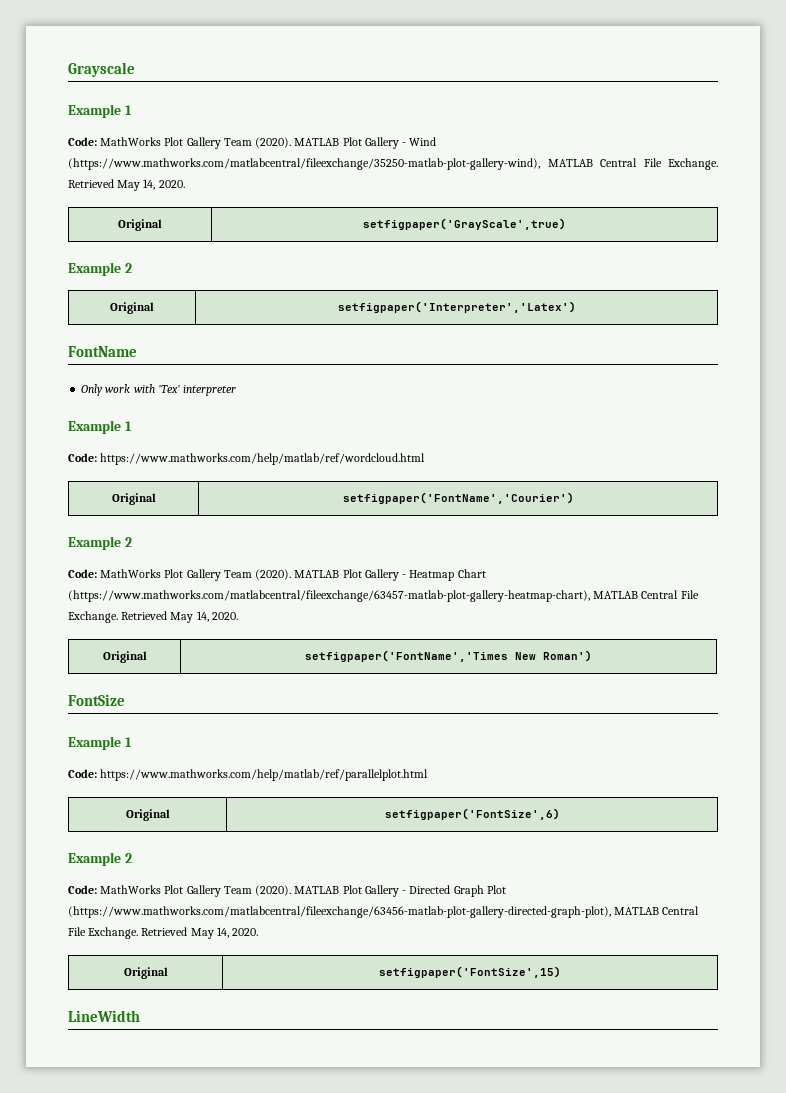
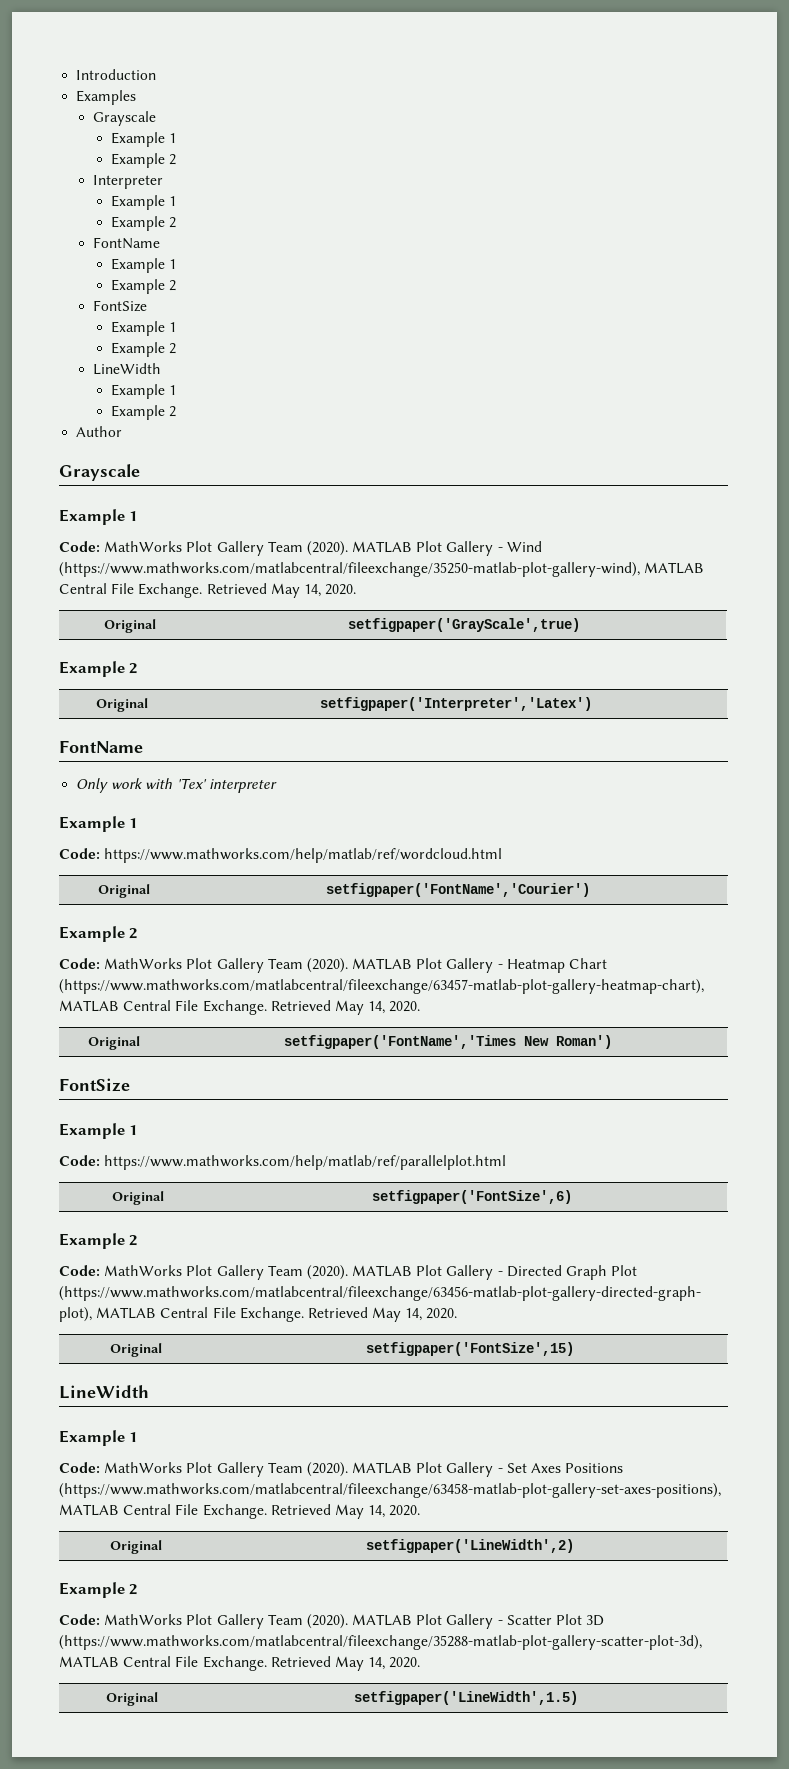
(68, 69) none -> [76,69,157,80] [76,90,137,105] [93,111,157,126] [110,132,176,147] [110,153,176,168] [93,175,164,189] [110,195,176,210] [110,216,176,231] [93,237,161,249] [110,258,176,273] [110,279,176,294] [93,300,148,312] [110,321,176,336] [110,342,176,357] [93,363,162,375] [110,384,176,399] [110,405,176,420] [76,426,123,437] Introduction // Examples // Grayscale // Example 1 // Example 2 // Interpreter // Example 1 // Example 2 // FontName // Example 1 // Example 2 // FontSize // Example 1 // Example 2 // LineWidth // Example 1 // Example 2 // Author //
(140, 1016) none -> [59,1430,138,1446] [59,1462,624,1477] [59,1483,721,1498] [59,1504,421,1519] [109,1540,162,1554] [365,1539,574,1553] [59,1582,138,1598] [59,1614,605,1629] [59,1635,702,1650] [59,1656,421,1671] [105,1692,158,1706] [353,1691,578,1705] // Example 1 // Code: MathWorks Plot Gallery Team (2020). MATLAB Plot Gallery - Set Axes Positions (https://www.mathworks.com/matlabcentral/fileexchange/63458-matlab-plot-gallery-set-axes-positions), MATLAB Central File Exchange. Retrieved May 14, 2020. // Original | setfigpaper('LineWidth',2) // Example 2 // Code: MathWorks Plot Gallery Team (2020). MATLAB Plot Gallery - Scatter Plot 3D (https://www.mathworks.com/matlabcentral/fileexchange/35288-matlab-plot-gallery-scatter-plot-3d), MATLAB Central File Exchange. Retrieved May 14, 2020. // Original | setfigpaper('LineWidth',1.5)

